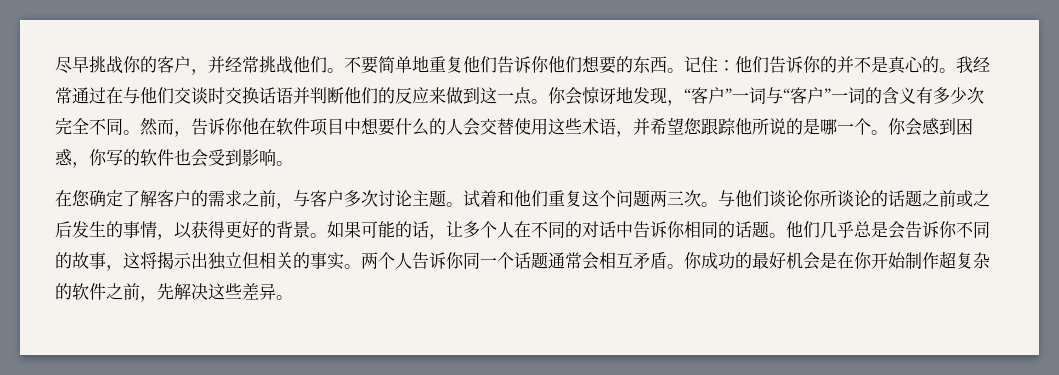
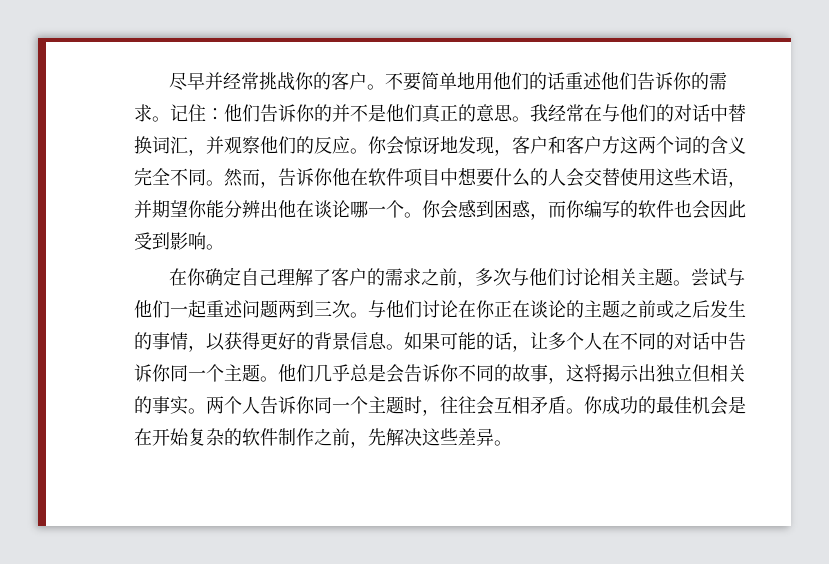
(89, 64) none -> [204,72,259,90] 并经常
[191,56,667,75] ，并经常挑战他们。不要简单地重复他们告诉你他们想要的东西 -> [366,72,727,91] [134,104,152,122] 。不要简单地用他们的话重述他们告诉你的需求
[888,56,939,74] 真心的 -> [386,104,513,123] 他们真正的意思
[72,87,106,104] 通过 -> (584, 113) none
[174,87,532,105] 交谈时交换话语并判断他们的反应来做到这一点 -> [656,104,746,122] [134,136,350,156] 的对话中替换词汇，并观察他们的反应
[684,87,984,104] “客户”一词与“客户”一词的含义有多少次 -> [512,136,746,154] 客户和客户方这两个词的含义
[650,117,820,135] 希望您跟踪他所说的是 -> [152,200,350,218] 期望你能分辨出他在谈论
[89,149,107,166] 你 -> [548,200,602,218] 而你编
(208, 158) none -> [710,200,746,218] 因此
[72,190,905,209] 您确定了解客户的需求之前，与客户多次讨论主题。试着和他们重复这个问题两三次。与他们谈论你所谈论的话 -> [186,267,745,288] [134,300,602,318] 你确定自己理解了客户的需求之前，多次与他们讨论相关主题。尝试与他们一起重述问题两到三次。与他们讨论在你正在谈论的主
(310, 229) none -> [350,332,387,350] 信息
[684,221,752,238] 相同的话 -> [170,364,242,382] 同一个主
[514,252,633,270] 话题通常会相互 -> [368,396,530,416] 主题时，往往会互相
[769,252,786,269] 好 -> [674,396,692,414] 佳
[854,251,956,269] 你开始制作超 -> [152,428,189,446] 开始
(106, 291) none -> [278,428,314,446] 制作

